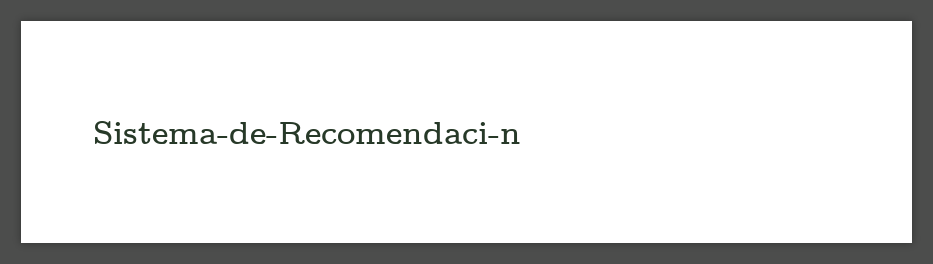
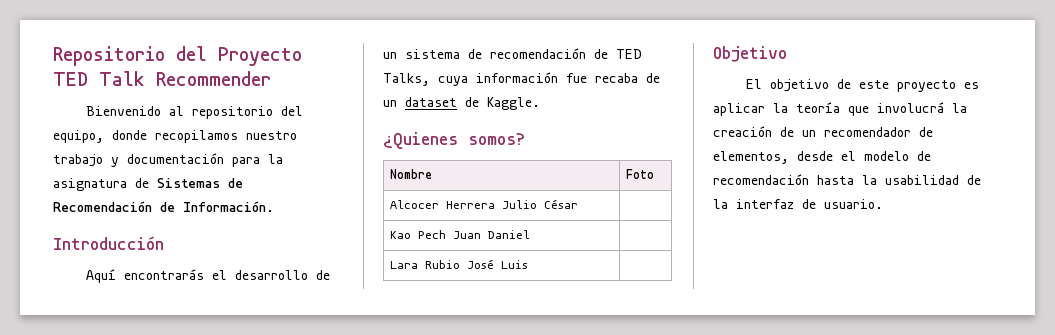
[93,121,521,144] Sistema-de-Recomendaci-n -> [53,46,302,66] [53,71,271,86] [85,106,303,119] [53,130,297,143] [53,153,283,167] [53,178,243,191] [53,201,274,212] [53,236,164,250] [85,269,330,283] [383,48,642,59] [383,72,660,86] [383,97,540,110] [383,132,525,149] [389,169,432,179] [625,169,654,179] [389,199,578,209] [389,230,530,239] [389,259,528,269] [713,46,787,62] [745,79,979,92] [713,102,967,116] [713,126,933,137] [713,151,931,164] [713,174,981,185] [713,199,883,209] Repositorio del Proyecto TED Talk Recommender // Bienvenido al repositorio del equipo, donde recopilamos nuestro trabajo y documentación para la asignatura de Sistemas de Recomendación de Información. // Introducción // Aquí encontrarás el desarrollo de un sistema de recomendación de TED Talks, cuya información fue recaba de un dataset de Kaggle. // ¿Quienes somos? // Nombre | Foto // Alcocer Herrera Julio César | // Kao Pech Juan Daniel | // Lara Rubio José Luis | // Objetivo // El objetivo de este proyecto es aplicar la teoría que involucrá la creación de un recomendador de elementos, desde el modelo de recomendación hasta la usabilidad de la interfaz de usuario.

